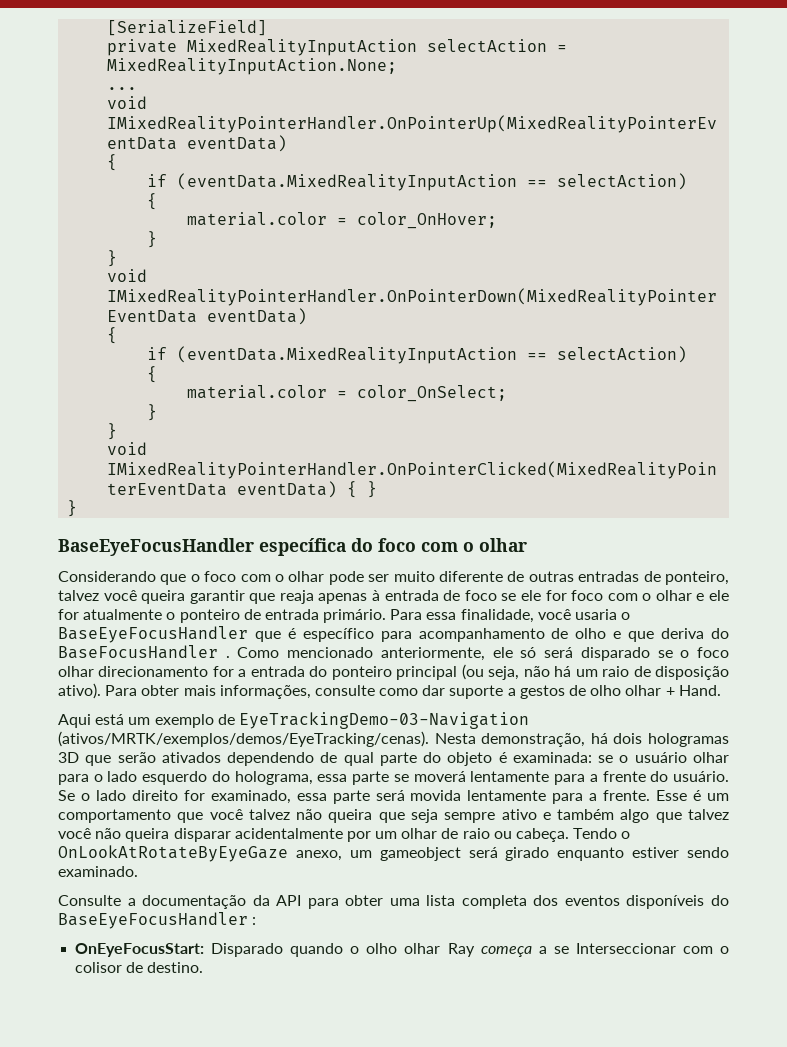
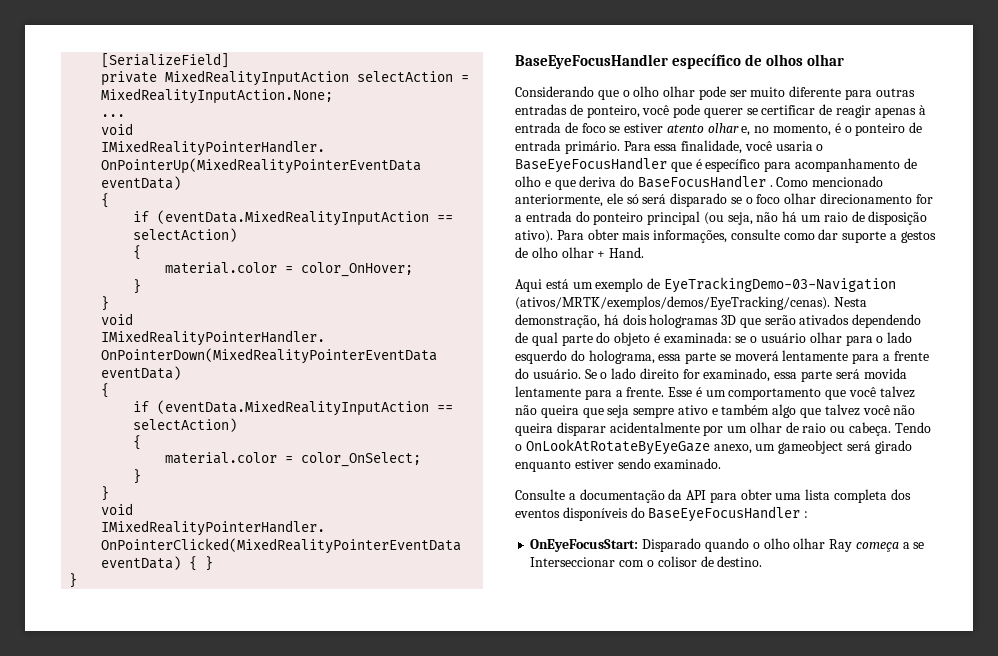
[259,538,474,556] específica do foco com o -> [672,54,804,69] específico de olhos
[204,571,284,582] foco com o -> [633,86,660,97] olho
[507,571,525,582] de -> [845,89,873,100] para
[58,590,314,604] talvez você queira garantir que reaja -> [642,104,872,118] você pode querer se certificar de reagir
[520,590,729,601] [58,609,163,620] ele for foco com o olhar e ele for atualmente -> [624,123,841,136] estiver atento olhar e, no momento, é

